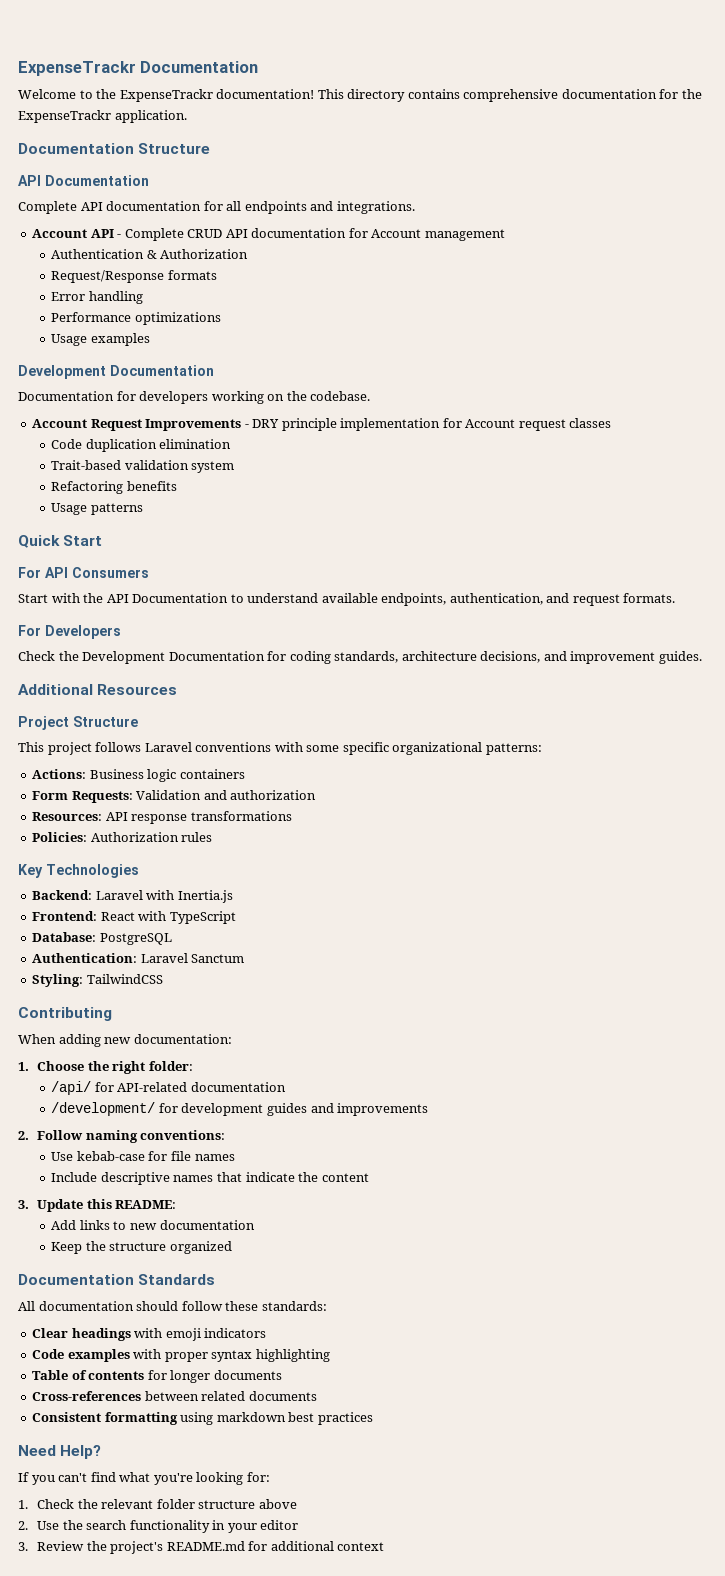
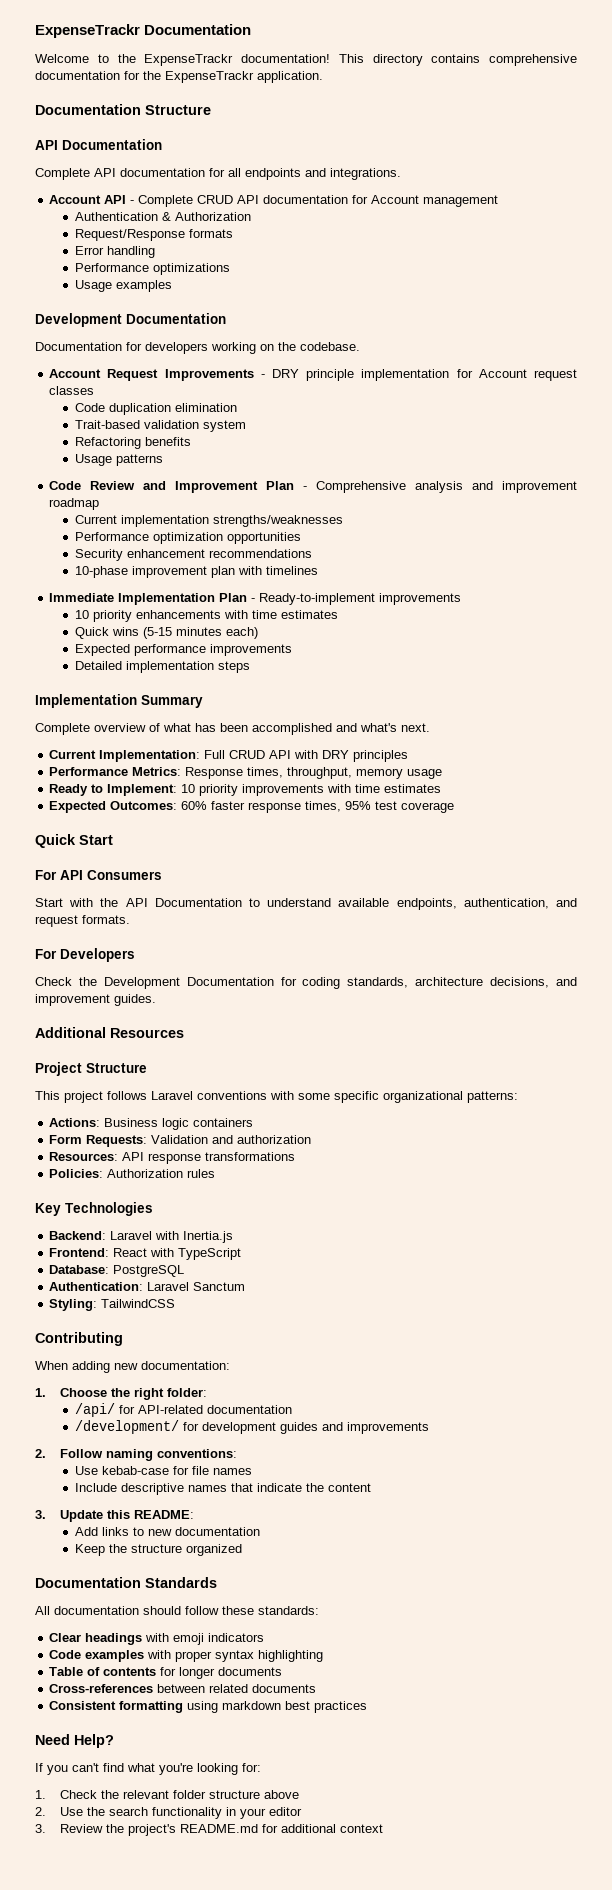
(143, 509) none -> [49,481,578,493] [49,498,100,510] [74,515,343,527] [74,532,301,544] [74,549,312,561] [74,566,318,578] [49,593,462,605] [74,610,338,622] [74,627,258,639] [74,644,292,656] [74,661,250,673] [35,694,203,708] [35,723,430,735] [49,750,409,762] [49,767,443,779] [49,784,442,796] [49,801,455,813] // Code Review and Improvement Plan - Comprehensive analysis and improvement roadmap // Current implementation strengths/weaknesses // Performance optimization opportunities // Security enhancement recommendations // 10-phase improvement plan with timelines // Immediate Implementation Plan - Ready-to-implement improvements // 10 priority enhancements with time estimates // Quick wins (5-15 minutes each) // Expected performance improvements // Detailed implementation steps // Implementation Summary // Complete overview of what has been accomplished and what's next. // Current Implementation: Full CRUD API with DRY principles // Performance Metrics: Response times, throughput, memory usage // Ready to Implement: 10 priority improvements with time estimates // Expected Outcomes: 60% faster response times, 95% test coverage

